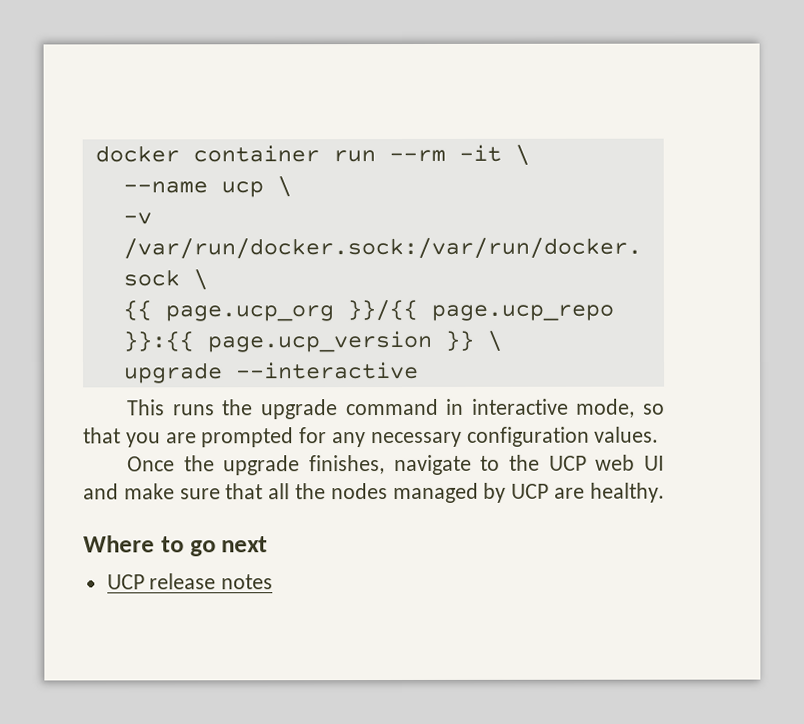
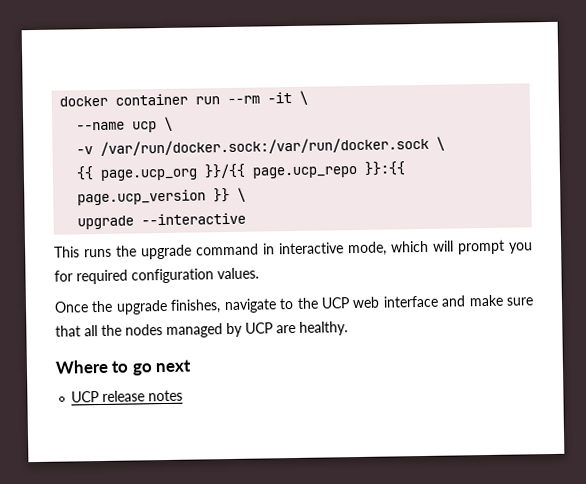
[642,403,665,415] [83,427,462,448] so that you are prompted for any necessary -> [391,239,533,255] [54,269,128,285] which will prompt you for required
[643,455,665,471] UI -> [382,295,439,308] interface

